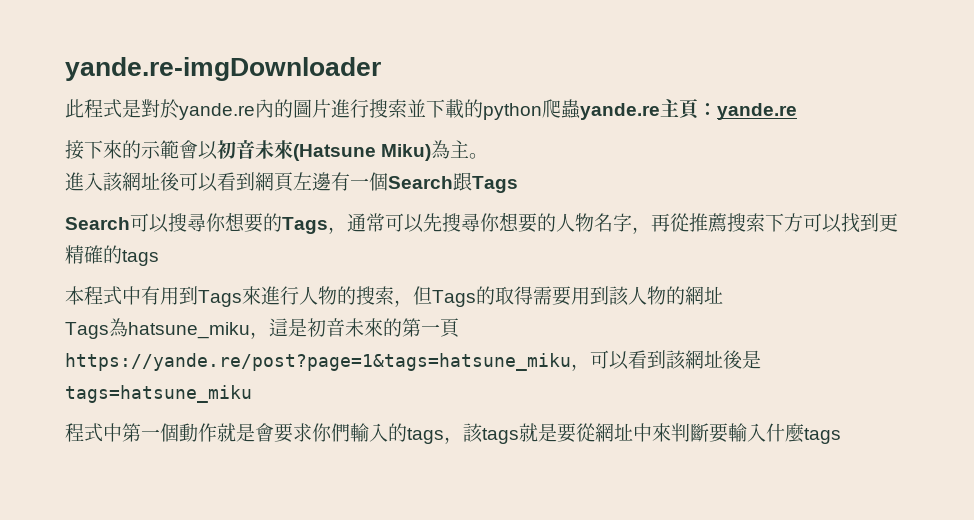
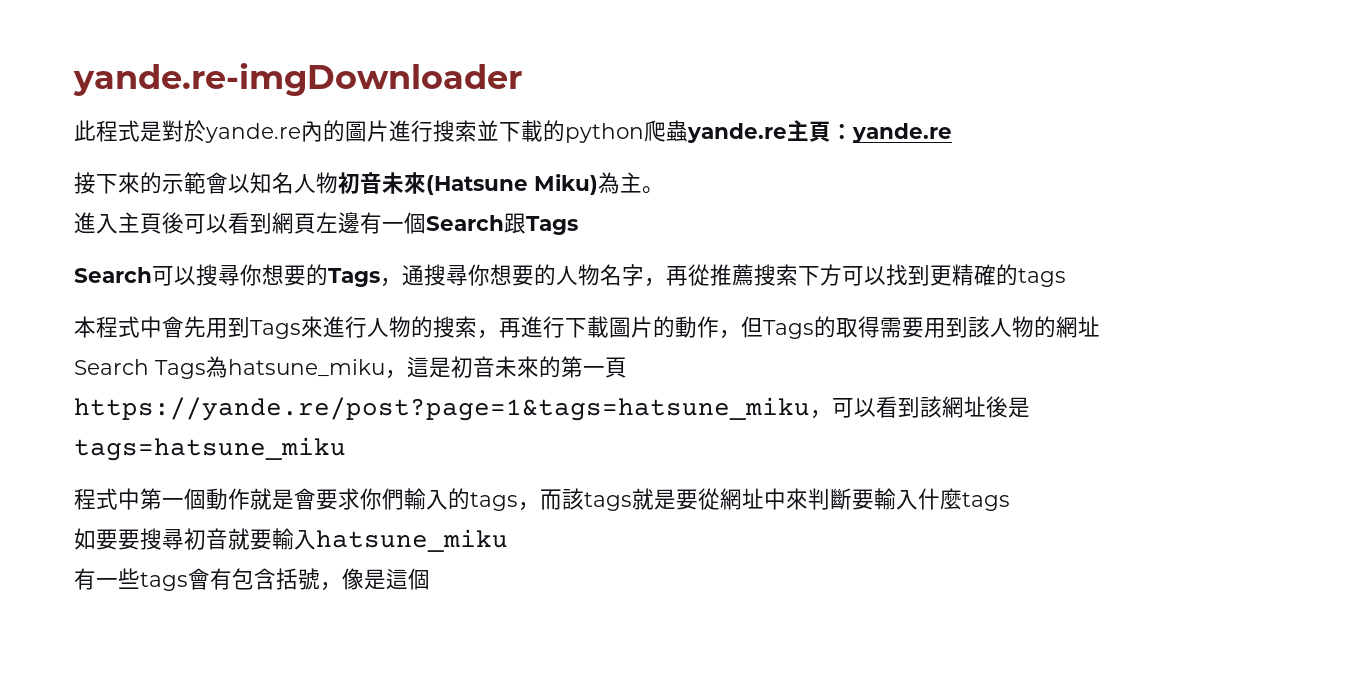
(218, 150) none -> [250,172,338,194] 知名人物
[103,172,160,192] 該網址 -> [118,212,162,234] 主頁
[366,213,442,233] 常可以先 -> (424, 275) none
[141,286,160,305] 有 -> [162,316,206,338] 會先
(413, 303) none -> [499,316,741,339] 再進行下載圖片的動作，
(723, 295) none -> [74,359,149,375] Search
(463, 440) none -> [540,489,562,510] 而
(841, 436) none -> [74,528,508,552] [74,568,430,591] // 如要要搜尋初音就要輸入hatsune_miku // 有一些tags會有包含括號，像是這個

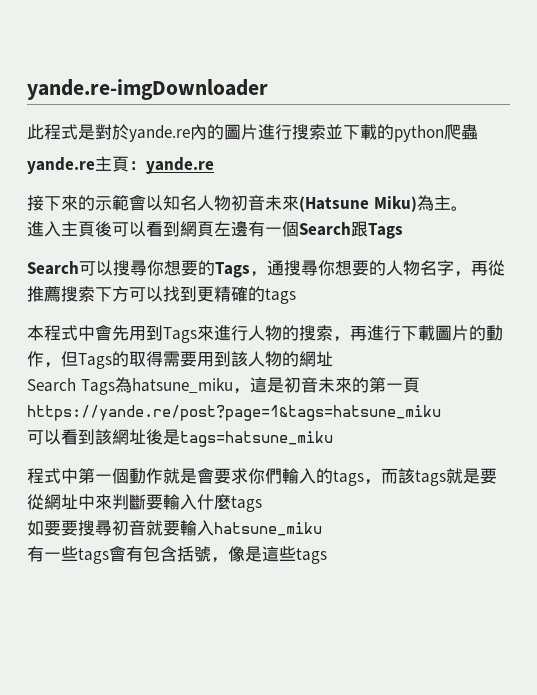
(688, 131) none -> (478, 132) //
[810,410,832,419] ， -> (441, 413) //
[408,568,430,590] 個 -> [279,546,327,564] 些tags

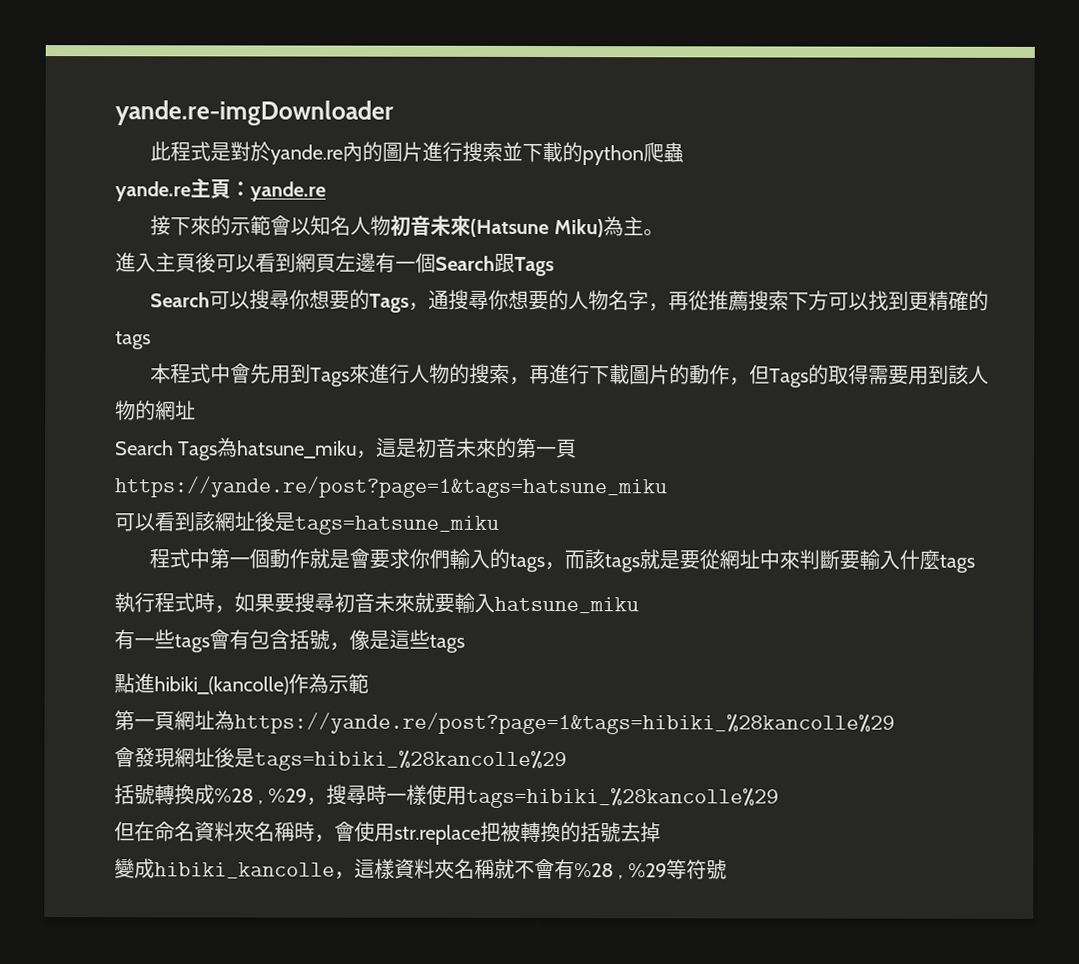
[27,520,61,536] 如要 -> [114,592,275,614] 執行程式時，如果
(146, 528) none -> [374,592,415,613] 未來
(327, 556) none -> [114,673,369,695] [114,710,895,735] [114,747,567,772] [114,784,779,809] [114,821,661,845] [114,858,727,880] // 點進hibiki_(kancolle)作為示範 // 第一頁網址為https://yande.re/post?page=1&tags=hibiki_%28kancolle%29 // 會發現網址後是tags=hibiki_%28kancolle%29 // 括號轉換成%28 , %29，搜尋時一樣使用tags=hibiki_%28kancolle%29 // 但在命名資料夾名稱時，會使用str.replace把被轉換的括號去掉 // 變成hibiki_kancolle，這樣資料夾名稱就不會有%28 , %29等符號

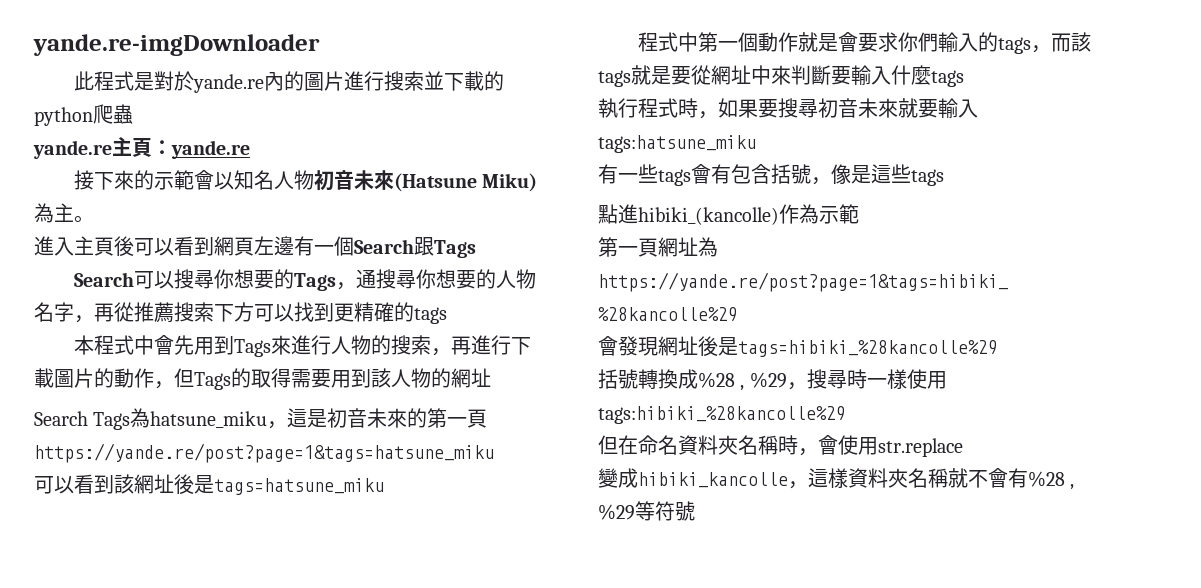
[494,596,639,614] hatsune_miku -> [598,135,756,153] tags:hatsune_miku
[465,786,779,809] tags=hibiki_%28kancolle%29 -> [598,406,846,424] tags:hibiki_%28kancolle%29
[480,821,661,843] 把被轉換的括號去掉 -> (963, 447) none

